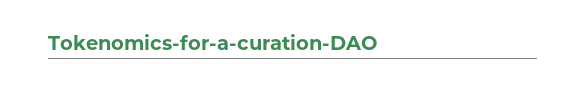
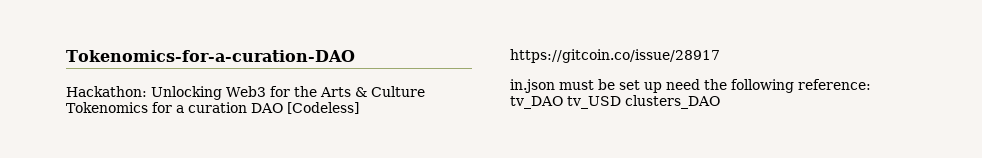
(377, 42) none -> [66,86,425,100] [66,102,359,114] [510,49,720,63] [510,79,871,93] [510,95,720,109] // Hackathon: Unlocking Web3 for the Arts & Culture Tokenomics for a curation DAO [Codeless] https://gitcoin.co/issue/28917 // in.json must be set up need the following reference: tv_DAO tv_USD clusters_DAO

